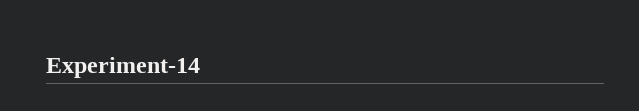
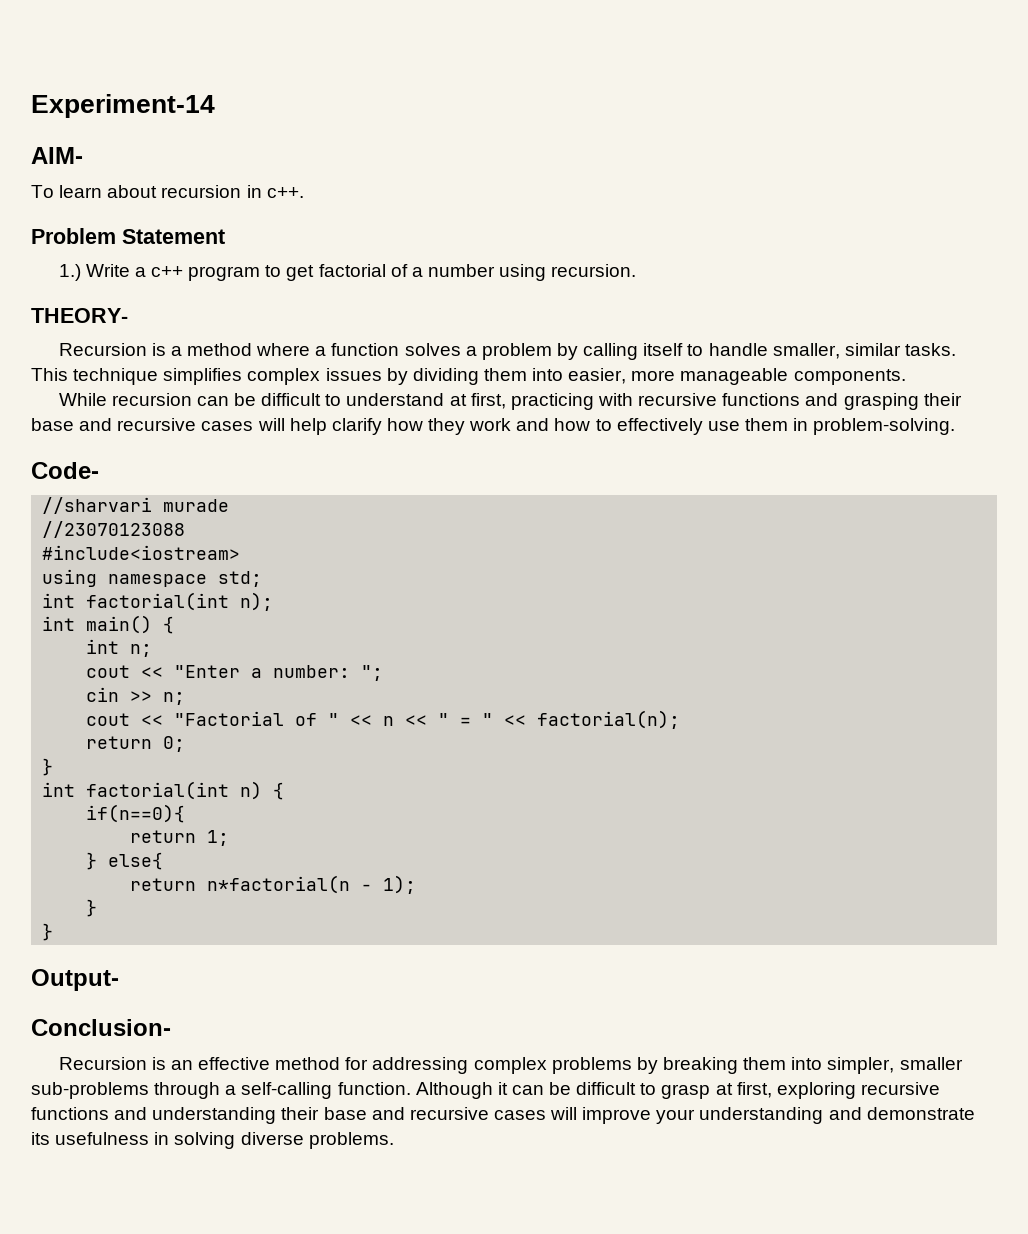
(200, 67) none -> [31,147,83,164] [31,185,304,198] [31,228,225,244] [58,264,637,281] [31,308,128,323] [58,343,956,360] [31,368,906,385] [58,393,962,410] [31,418,956,435] [31,462,99,479] [42,497,230,514] [42,521,186,538] [42,545,241,560] [42,569,263,587] [42,592,274,611] [42,615,175,634] [86,639,153,657] [86,665,384,681] [86,687,186,705] [86,710,681,729] [86,736,186,752] [42,758,54,776] [42,781,285,800] [86,804,186,823] [130,830,230,846] [86,852,164,870] [130,875,417,894] [86,899,98,917] [42,923,54,941] [31,969,119,991] [31,1019,171,1036] [58,1057,963,1074] [31,1082,940,1099] [31,1107,975,1124] [31,1132,394,1149] // AIM- // To learn about recursion in c++. // Problem Statement // 1.) Write a c++ program to get factorial of a number using recursion. // THEORY- // Recursion is a method where a function solves a problem by calling itself to handle smaller, similar tasks. This technique simplifies complex issues by dividing them into easier, more manageable components. // While recursion can be difficult to understand at first, practicing with recursive functions and grasping their base and recursive cases will help clarify how they work and how to effectively use them in problem-solving. // Code- // //sharvari murade // //23070123088 // #include<iostream> // using namespace std; // int factorial(int n); // int main() { // int n; // cout << "Enter a number: "; // cin >> n; // cout << "Factorial of " << n << " = " << factorial(n); // return 0; // } // int factorial(int n) { // if(n==0){ // return 1; // } else{ // return n*factorial(n - 1); // } // } // Output- // Conclusion- // Recursion is an effective method for addressing complex problems by breaking them into simpler, smaller sub-problems through a self-calling function. Although it can be difficult to grasp at first, exploring recursive functions and understanding their base and recursive cases will improve your understanding and demonstrate its usefulness in solving diverse problems.

